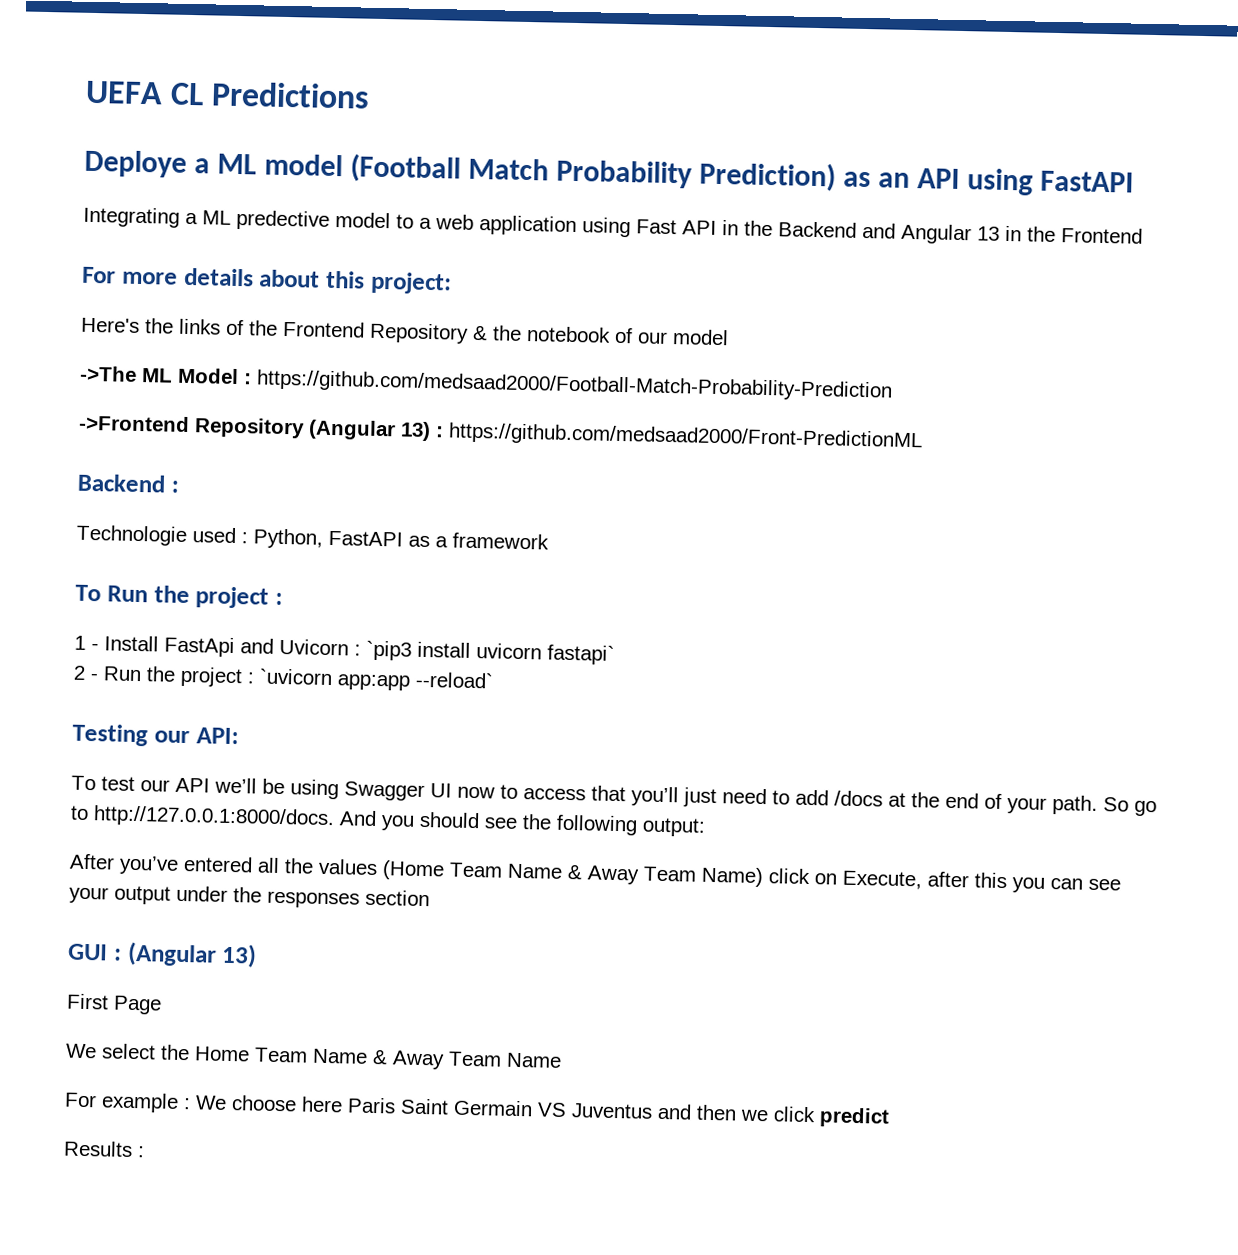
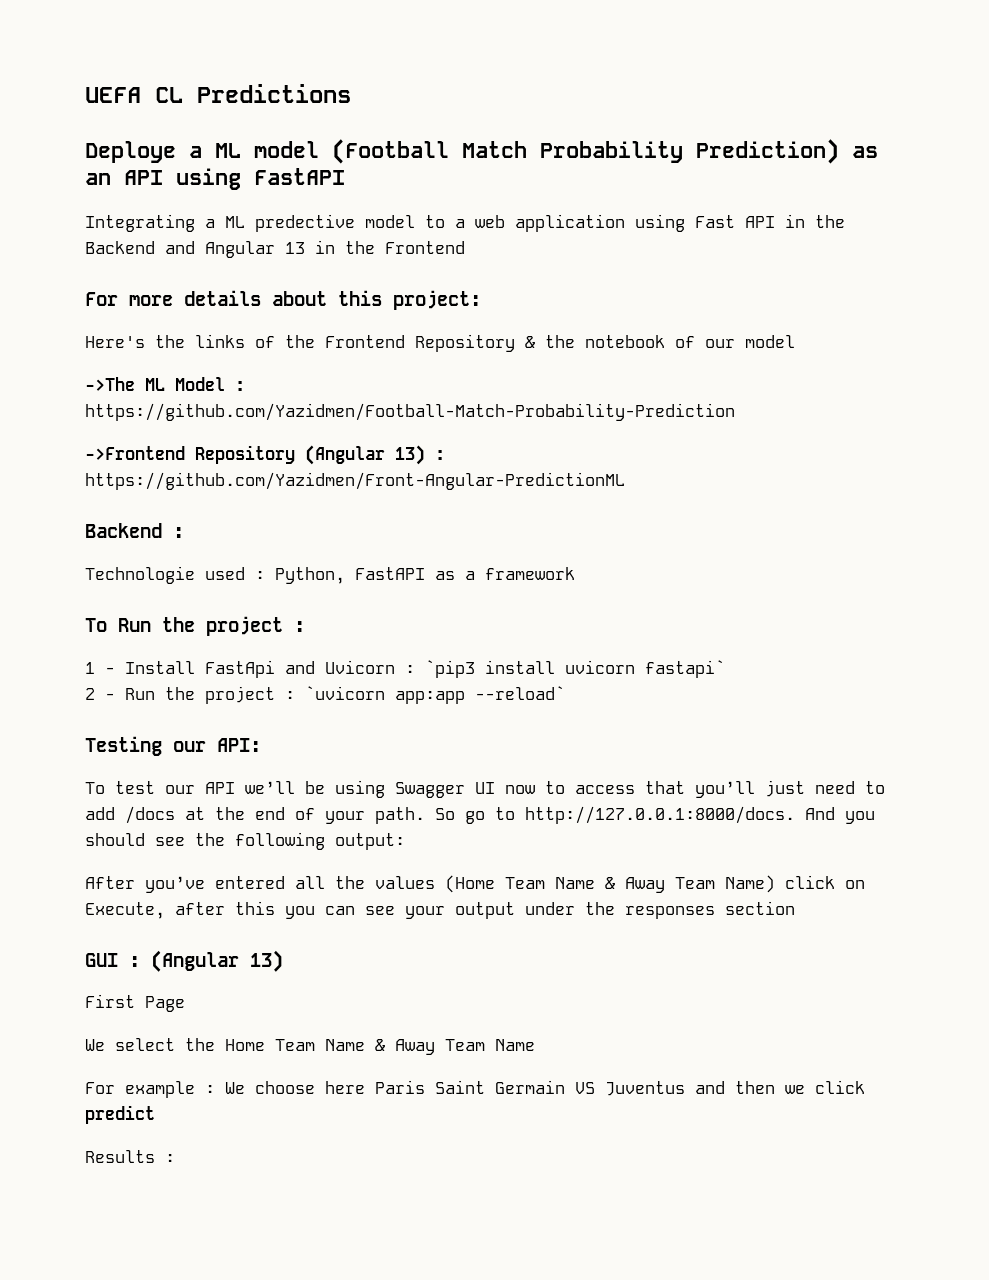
[256,369,893,402] https://github.com/medsaad2000/Football-Match-Probability-Prediction -> [85,403,735,421] https://github.com/Yazidmen/Football-Match-Probability-Prediction
[448,422,923,452] https://github.com/medsaad2000/Front-PredictionML -> [85,472,625,490] https://github.com/Yazidmen/Front-Angular-PredictionML

